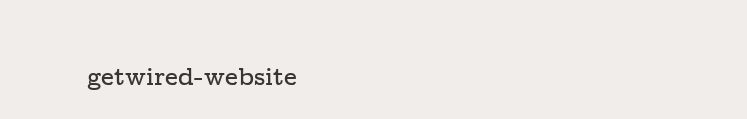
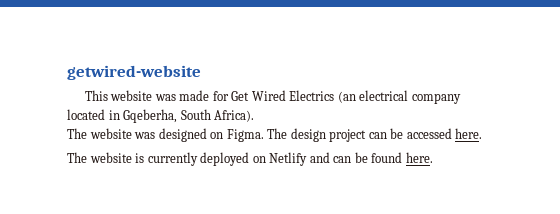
(297, 79) none -> [84,90,461,104] [67,109,255,123] [67,128,483,142] [67,152,433,166] // This website was made for Get Wired Electrics (an electrical company located in Gqeberha, South Africa). // The website was designed on Figma. The design project can be accessed here. // The website is currently deployed on Netlify and can be found here.

